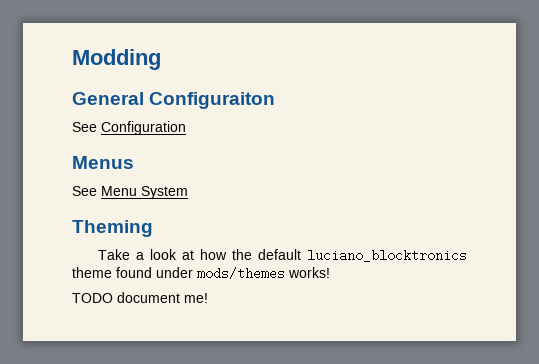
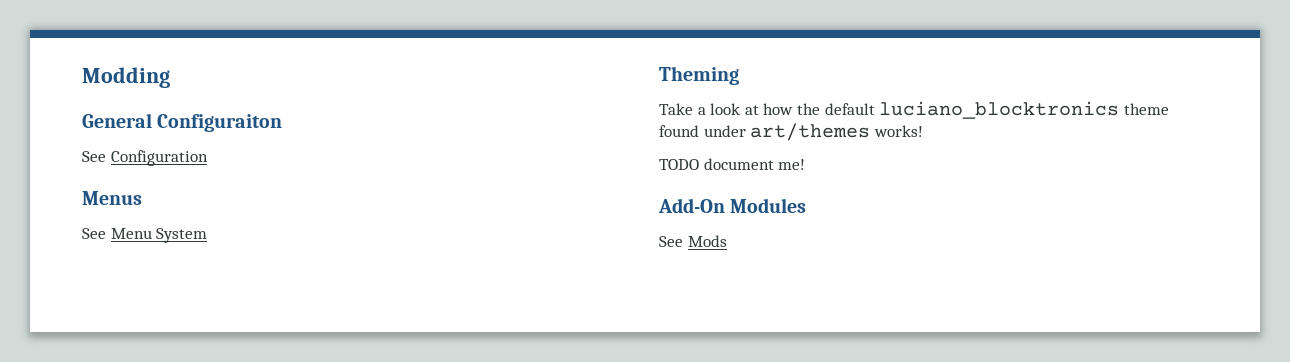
[197,267,285,280] mods/themes -> [750,123,871,141] art/themes
(208, 298) none -> [658,198,807,213] [659,235,727,247] // Add-On Modules // See Mods

